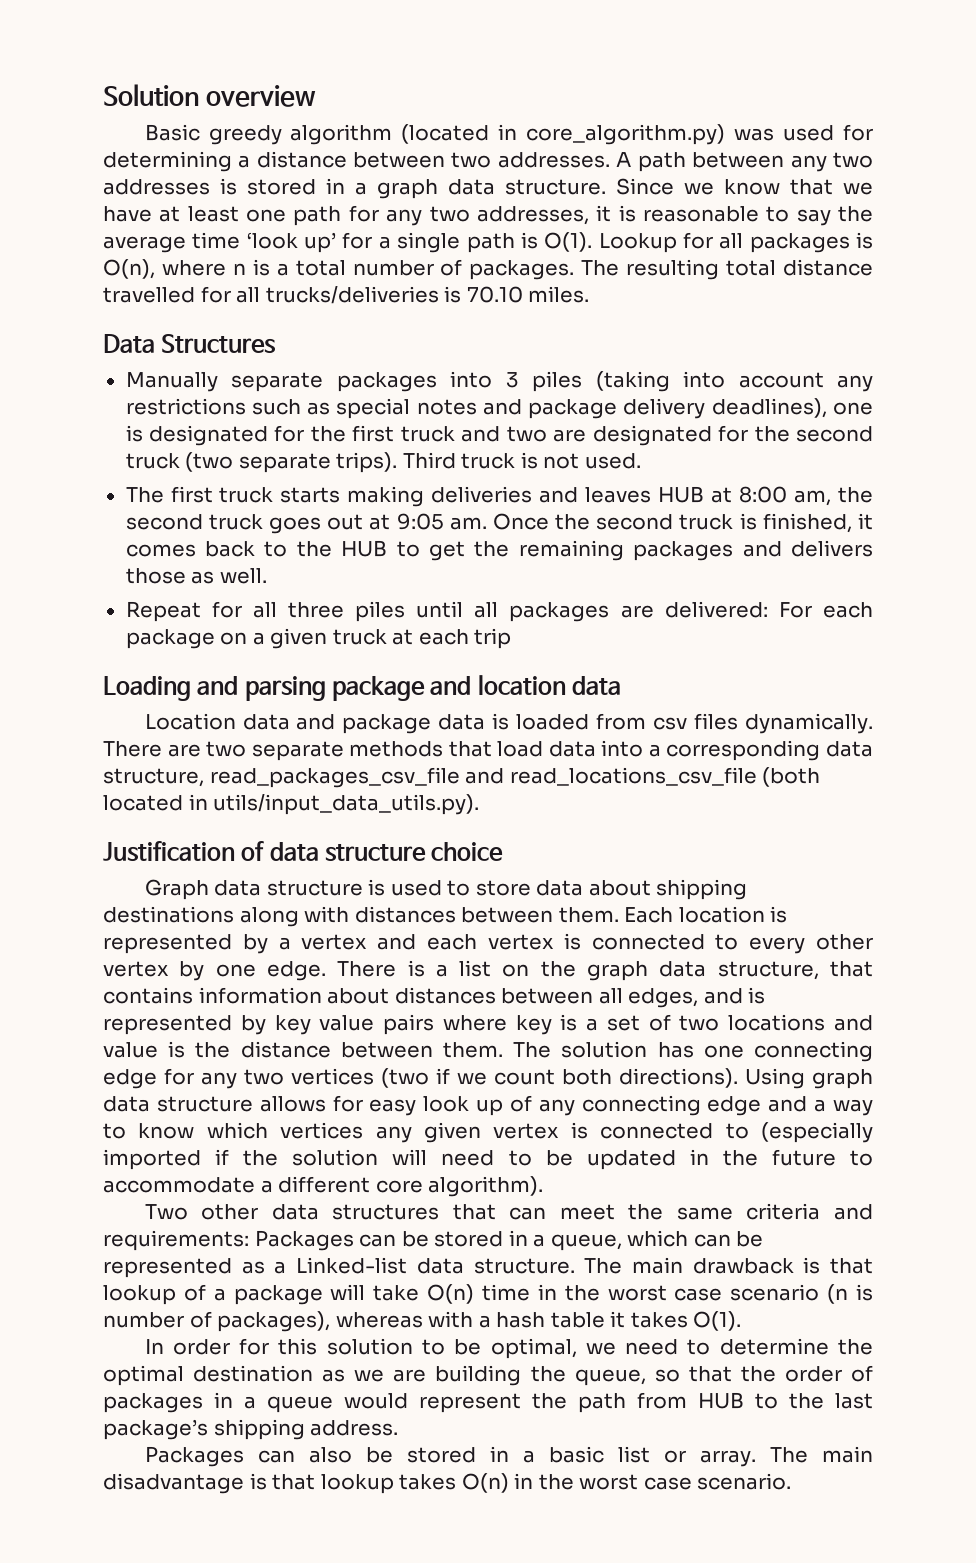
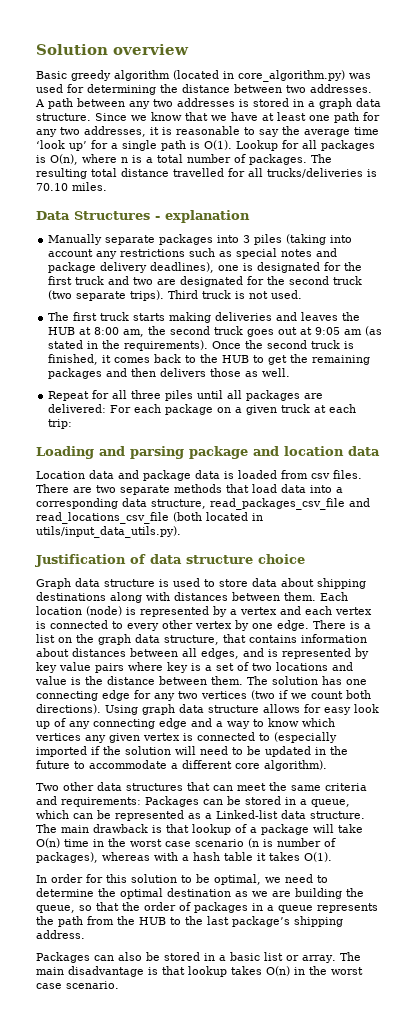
[238,155,251,168] a -> [160,84,178,93] the
(277, 344) none -> [155,210,250,223] - explanation
(652, 495) none -> [342,312,361,321] the
[449,517,487,530] am. -> [344,326,383,336] [48,340,209,351] am (as stated in the requirements).
(782, 549) none -> [131,368,157,377] then
[474,628,512,649] trip -> [48,419,73,429] trip:
[694,713,874,734] files dynamically. -> [333,470,362,479] files.
(765, 914) none -> [86,606,122,616] (node)
[344,1393,521,1413] would represent -> [317,903,378,913] represents
(687, 1400) none -> [117,916,135,925] the

